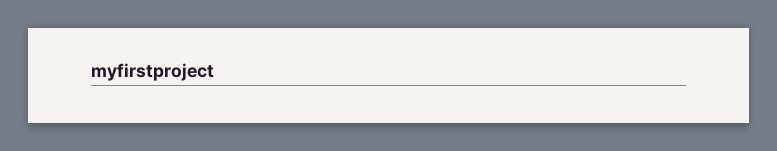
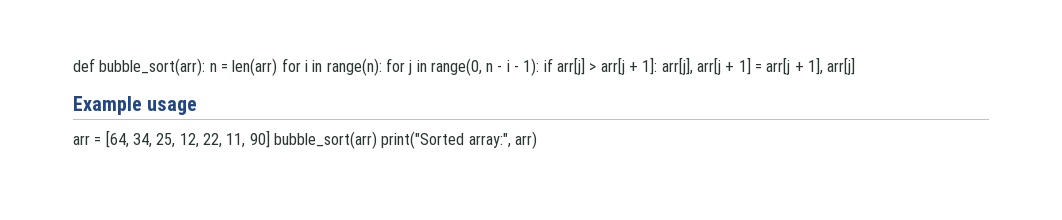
[91,63,214,81] myfirstproject -> [73,57,856,76] [73,96,198,115] [73,130,537,149] def bubble_sort(arr): n = len(arr) for i in range(n): for j in range(0, n - i - 1): if arr[j] > arr[j + 1]: arr[j], arr[j + 1] = arr[j + 1], arr[j] // Example usage // arr = [64, 34, 25, 12, 22, 11, 90] bubble_sort(arr) print("Sorted array:", arr)

